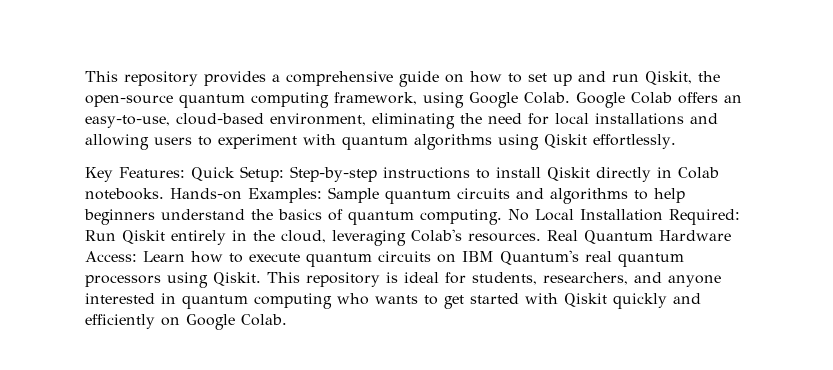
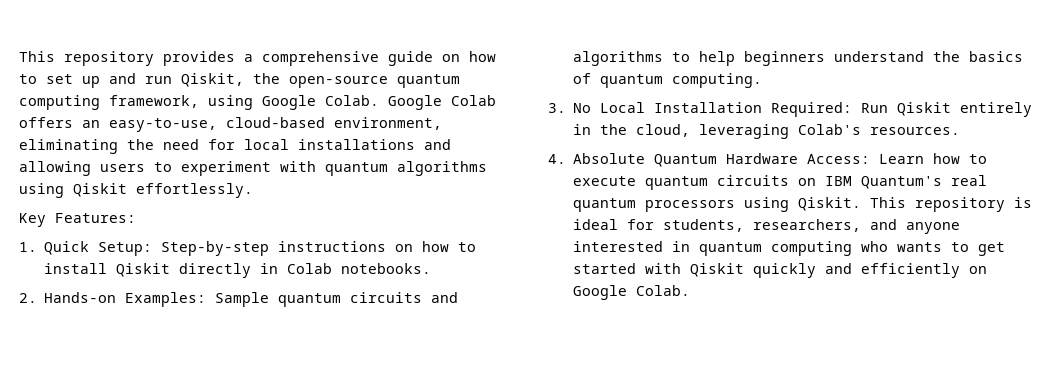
(185, 172) none -> [19,242,37,252] // 1.
(470, 173) none -> [395,241,450,252] on how
(164, 194) none -> [19,293,37,303] // 2.
(502, 217) none -> [548,103,566,113] // 3.
[547,230,578,241] Real -> [548,153,646,164] // 4. Absolute

